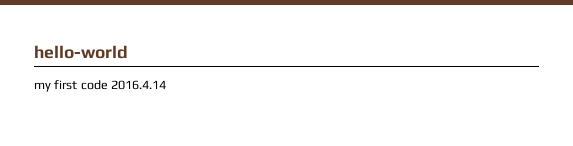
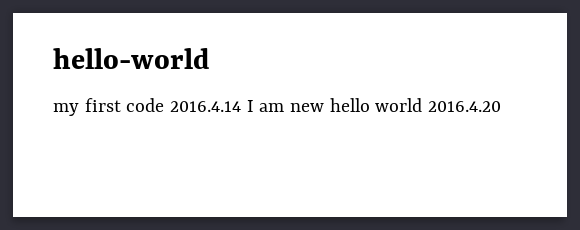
(167, 85) none -> [246,98,502,112] I am new hello world 2016.4.20

